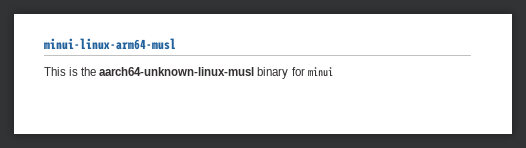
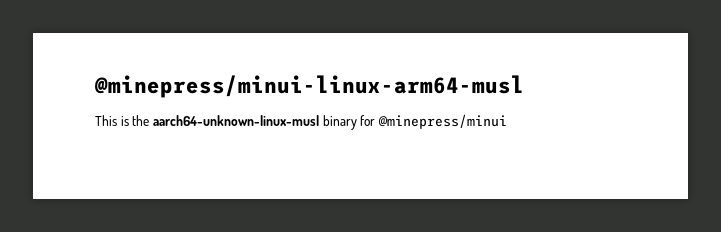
[44,38,176,50] minui-linux-arm64-musl -> [95,75,524,98] @minepress/minui-linux-arm64-musl
[307,67,333,77] minui -> [377,114,507,129] @minepress/minui

